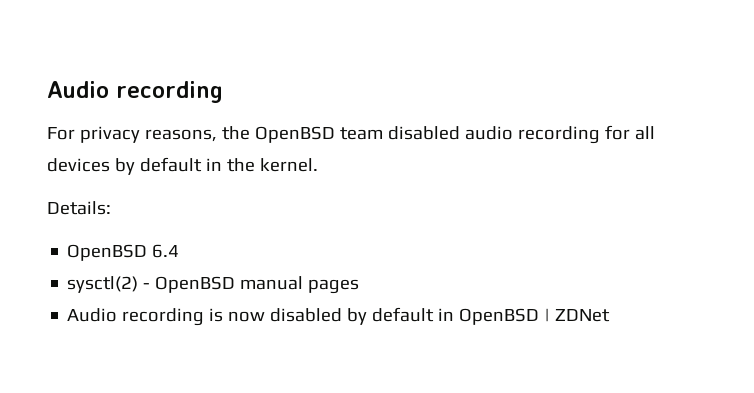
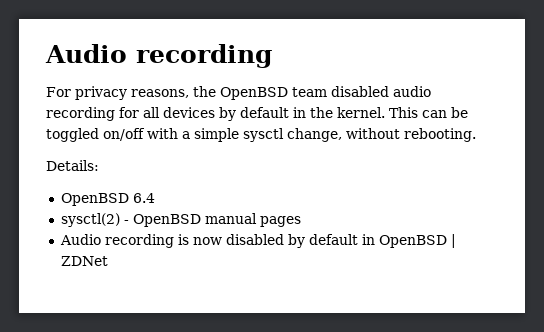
(318, 165) none -> [389,107,468,118] [46,128,476,142] This can be toggled on/off with a simple sysctl change, without rebooting.

